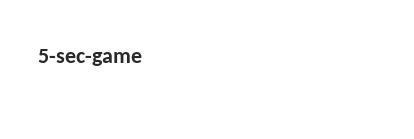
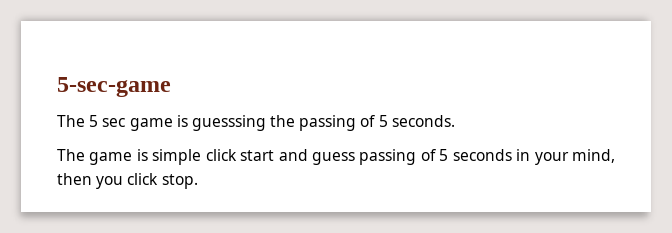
(142, 57) none -> [57,115,455,131] [57,149,615,165] [57,173,198,189] // The 5 sec game is guesssing the passing of 5 seconds. // The game is simple click start and guess passing of 5 seconds in your mind, then you click stop.

